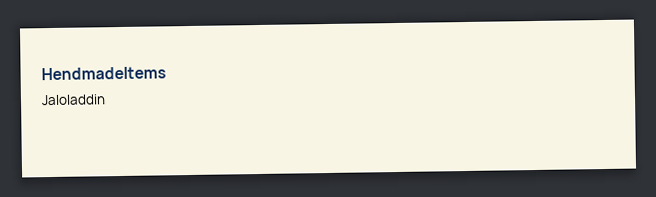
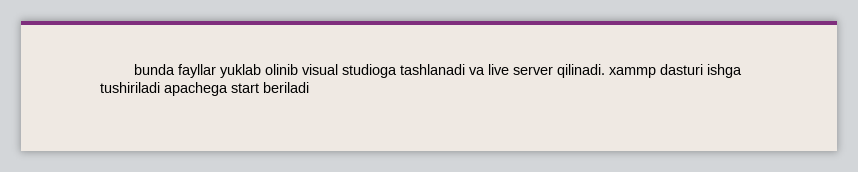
[41,66,166,81] [41,94,106,106] Hendmadeltems // Jaloladdin -> [133,64,742,78] [100,82,309,96] bunda fayllar yuklab olinib visual studioga tashlanadi va live server qilinadi. xammp dasturi ishga tushiriladi apachega start beriladi

